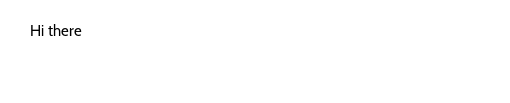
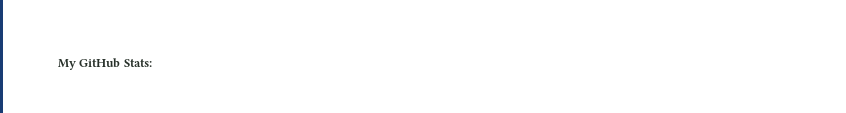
[30,24,83,36] Hi there -> [58,58,152,70] My GitHub Stats:

